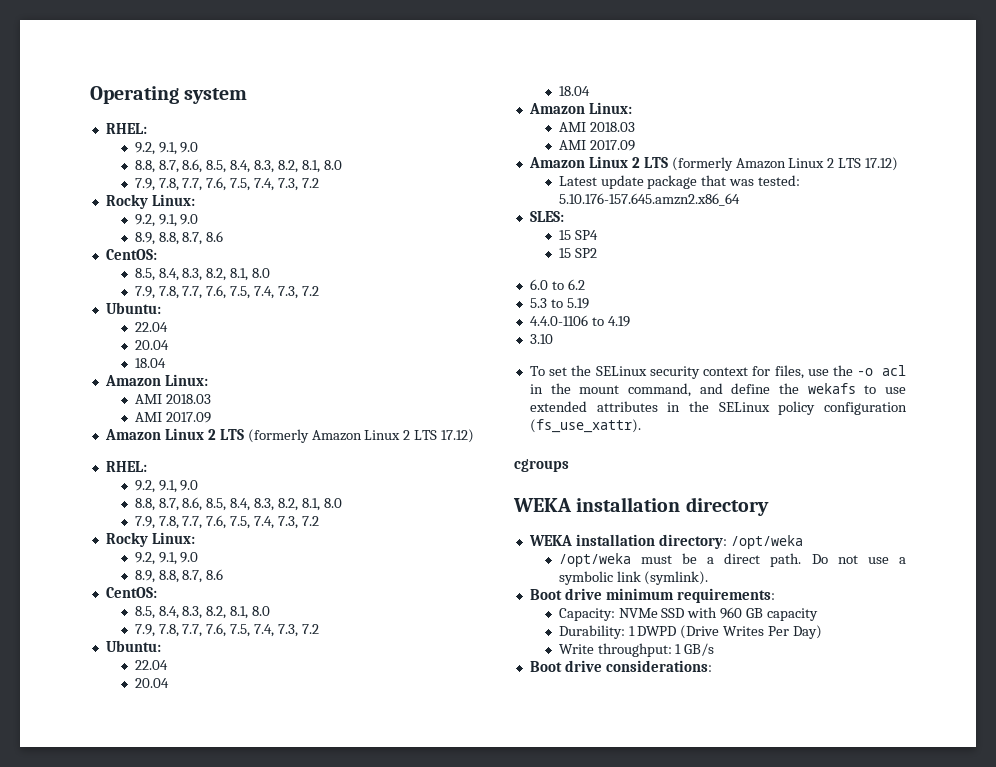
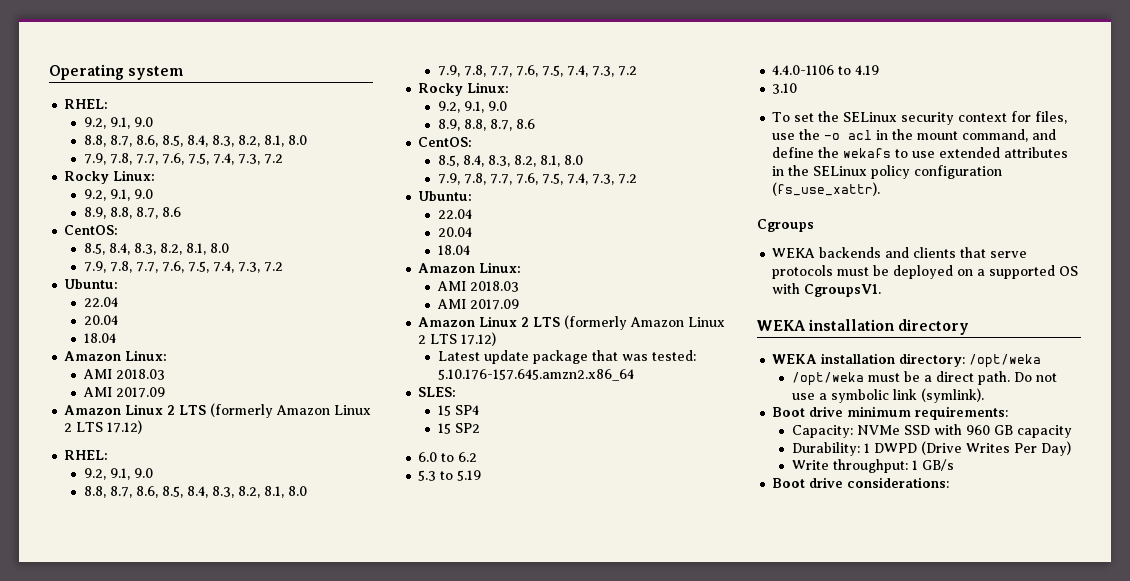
[514,459,569,472] cgroups -> [757,219,814,232] [772,247,1028,258] [772,265,1079,279] [772,283,882,297] Cgroups // WEKA backends and clients that serve protocols must be deployed on a supported OS with CgroupsV1.

